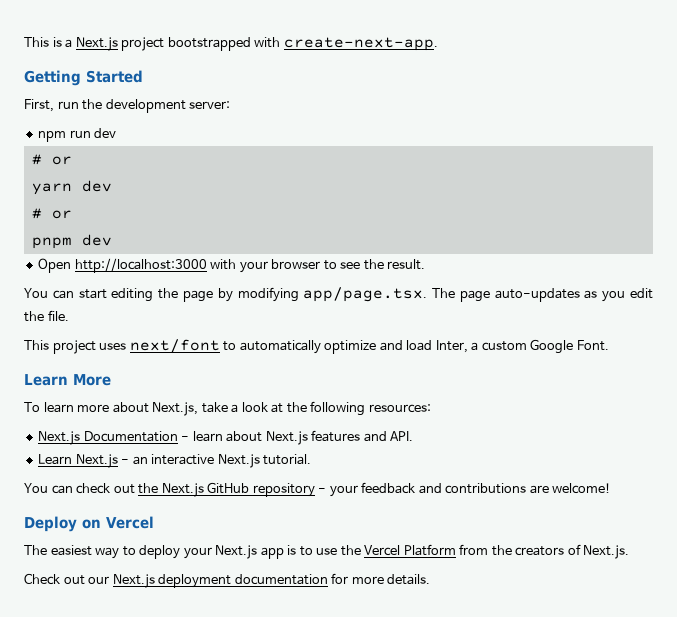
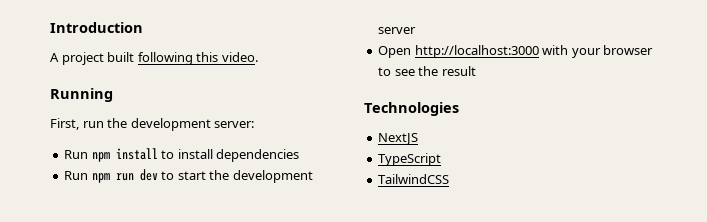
[24,37,438,51] [24,70,143,86] This is a Next.js project bootstrapped with create-next-app. // Getting Started -> [50,22,143,33] [50,52,258,65] [50,88,113,102] Introduction // A project built following this video. // Running
[38,128,117,142] [31,154,72,165] [31,180,112,195] [31,208,72,219] [31,234,112,249] npm run dev // # or // yarn dev // # or // pnpm dev -> [64,148,300,162] [64,169,313,183] [378,27,417,34] Run npm install to install dependencies // Run npm run dev to start the development server
[387,259,426,270] [24,287,654,302] [24,310,69,322] [24,339,609,354] [24,374,111,386] [24,401,431,416] [38,430,414,445] [38,454,312,468] [24,482,612,497] [24,516,154,532] [24,544,630,559] [24,573,431,588] result. // You can start editing the page by modifying app/page.tsx. The page auto-updates as you edit the file. // This project uses next/font to automatically optimize and load Inter, a custom Google Font. // Learn More // To learn more about Next.js, take a look at the following resources: // Next.js Documentation - learn about Next.js features and API. // Learn Next.js - an interactive Next.js tutorial. // You can check out the Next.js GitHub repository - your feedback and contributions are welcome! // Deploy on Vercel // The easiest way to deploy your Next.js app is to use the Vercel Platform from the creators of Next.js. // Check out our Next.js deployment documentation for more details. -> [441,66,476,76] [364,102,459,116] [378,133,419,145] [378,153,442,166] [378,174,450,184] result // Technologies // NextJS // TypeScript // TailwindCSS

